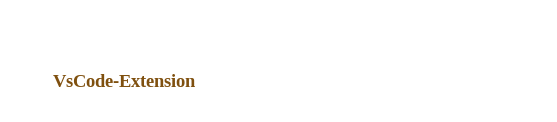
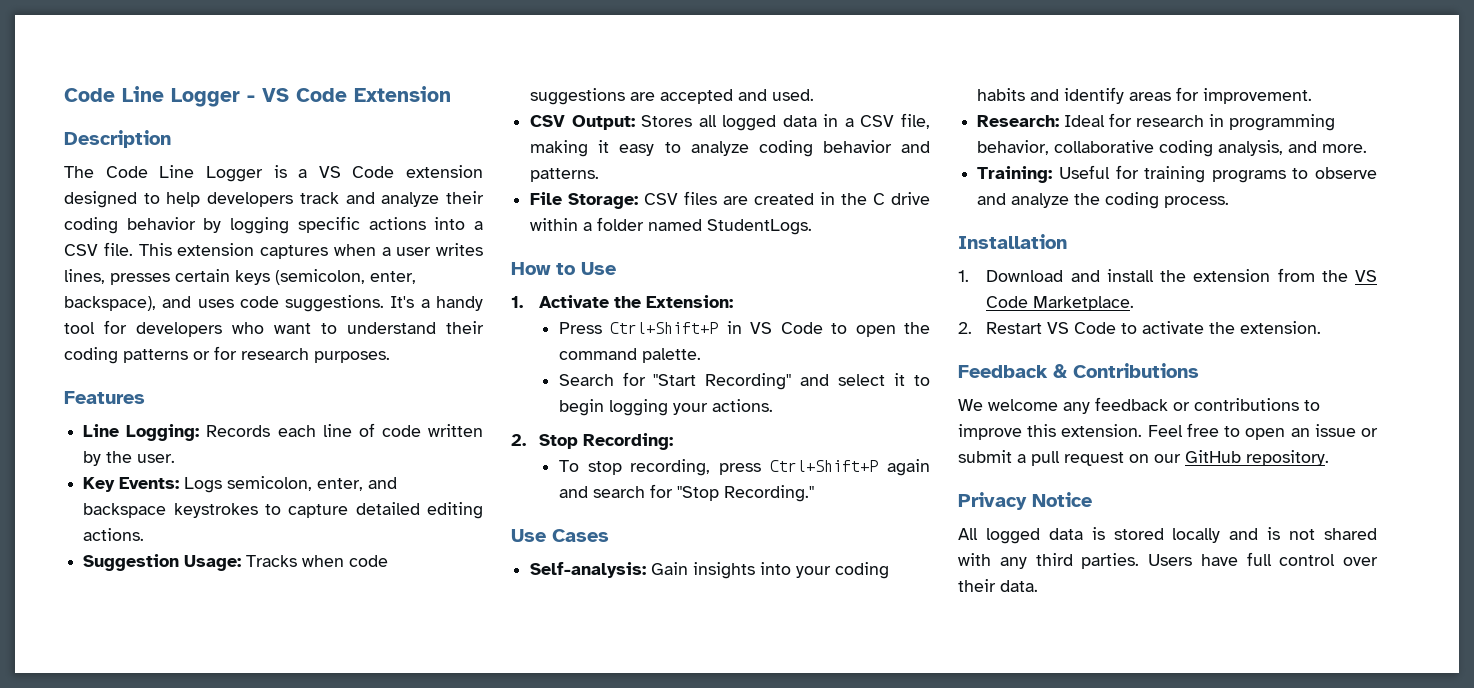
[53,74,196,87] VsCode-Extension -> [64,86,451,107] [64,130,171,148] [64,165,483,182] [64,191,485,208] [64,216,484,234] [64,242,483,259] [64,269,416,285] [64,295,483,312] [64,320,484,337] [64,346,390,364] [64,391,145,404] [83,423,483,441] [83,451,176,466] [83,476,398,493] [83,502,483,519] [83,528,145,541] [83,554,389,571] [530,88,815,105] [530,113,930,131] [530,140,930,157] [530,168,600,182] [530,191,930,209] [530,217,813,235] [511,262,616,275] [511,295,734,308] [558,321,931,337] [558,348,701,363] [558,372,930,390] [558,399,773,416] [511,433,674,450] [558,459,930,476] [558,484,814,502] [511,529,609,542] [530,562,890,579] [977,87,1313,104] [977,113,1336,131] [977,140,1368,157] [977,165,1377,183] [977,192,1230,209] [958,234,1067,249] [958,268,1377,282] [986,296,1135,311] [958,321,1322,334] [958,363,1199,378] [958,397,1320,414] [958,423,1378,440] [958,450,1329,466] [958,492,1092,510] [958,527,1377,544] [958,552,1378,569] [958,579,1038,592] Code Line Logger - VS Code Extension // Description // The Code Line Logger is a VS Code extension designed to help developers track and analyze their coding behavior by logging specific actions into a CSV file. This extension captures when a user writes lines, presses certain keys (semicolon, enter, backspace), and uses code suggestions. It's a handy tool for developers who want to understand their coding patterns or for research purposes. // Features // Line Logging: Records each line of code written by the user. // Key Events: Logs semicolon, enter, and backspace keystrokes to capture detailed editing actions. // Suggestion Usage: Tracks when code suggestions are accepted and used. // CSV Output: Stores all logged data in a CSV file, making it easy to analyze coding behavior and patterns. // File Storage: CSV files are created in the C drive within a folder named StudentLogs. // How to Use // 1. Activate the Extension: // Press Ctrl+Shift+P in VS Code to open the command palette. // Search for "Start Recording" and select it to begin logging your actions. // 2. Stop Recording: // To stop recording, press Ctrl+Shift+P again and search for "Stop Recording." // Use Cases // Self-analysis: Gain insights into your coding habits and identify areas for improvement. // Research: Ideal for research in programming behavior, collaborative coding analysis, and more. // Training: Useful for training programs to observe and analyze the coding process. // Installation // 1. Download and install the extension from the VS Code Marketplace. // 2. Restart VS Code to activate the extension. // Feedback & Contributions // We welcome any feedback or contributions to improve this extension. Feel free to open an issue or submit a pull request on our GitHub repository. // Privacy Notice // All logged data is stored locally and is not shared with any third parties. Users have full control over their data.

